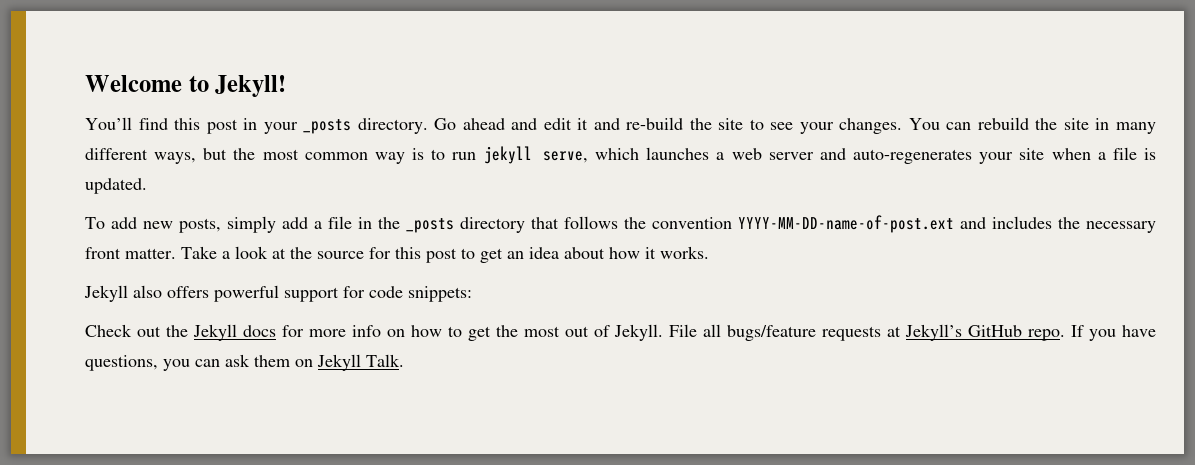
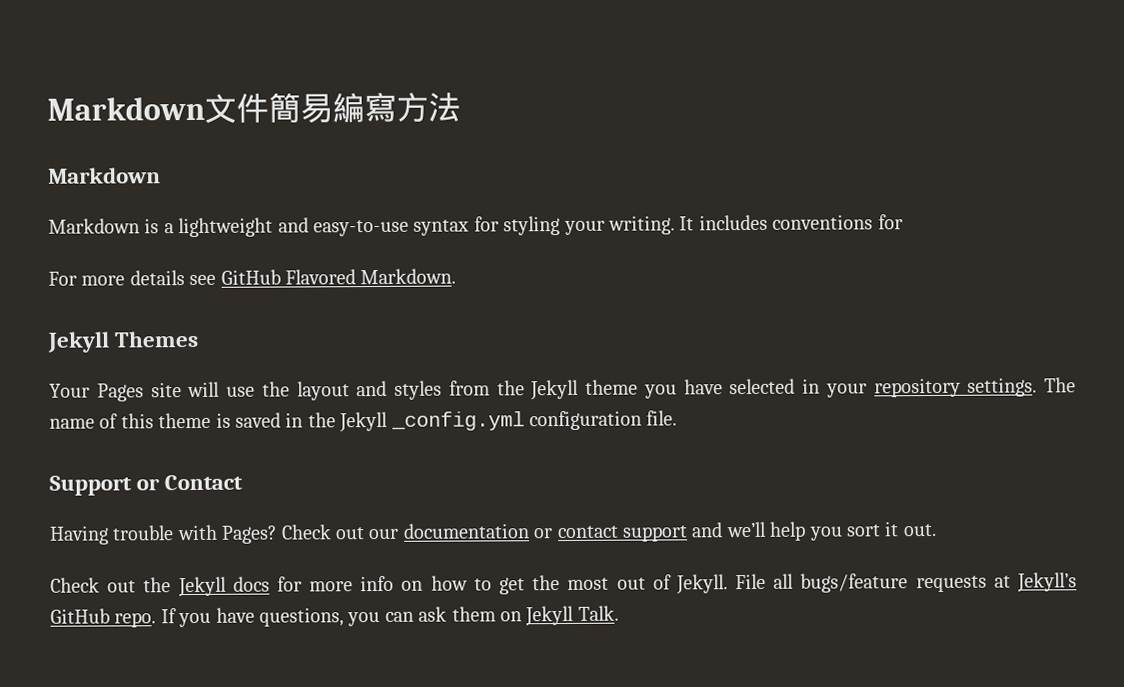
[85,75,287,97] [85,117,1156,134] [85,146,1156,164] [85,178,147,194] [85,215,1156,233] [85,246,709,263] [84,285,472,302] Welcome to Jekyll! // You’ll find this post in your _posts directory. Go ahead and edit it and re-build the site to see your changes. You can rebuild the site in many different ways, but the most common way is to run jekyll serve, which launches a web server and auto-regenerates your site when a file is updated. // To add new posts, simply add a file in the _posts directory that follows the convention YYYY-MM-DD-name-of-post.ext and includes the necessary front matter. Take a look at the source for this post to get an idea about how it works. // Jekyll also offers powerful support for code snippets: -> [47,91,461,124] [48,167,161,184] [48,214,903,238] [48,268,457,286] [47,330,200,353] [49,377,1076,402] [49,410,678,433] [49,474,244,496] [49,521,937,545] Markdown文件簡易編寫方法 // Markdown // Markdown is a lightweight and easy-to-use syntax for styling your writing. It includes conventions for // For more details see GitHub Flavored Markdown. // Jekyll Themes // Your Pages site will use the layout and styles from the Jekyll theme you have selected in your repository settings. The name of this theme is saved in the Jekyll _config.yml configuration file. // Support or Contact // Having trouble with Pages? Check out our documentation or contact support and we’ll help you sort it out.

